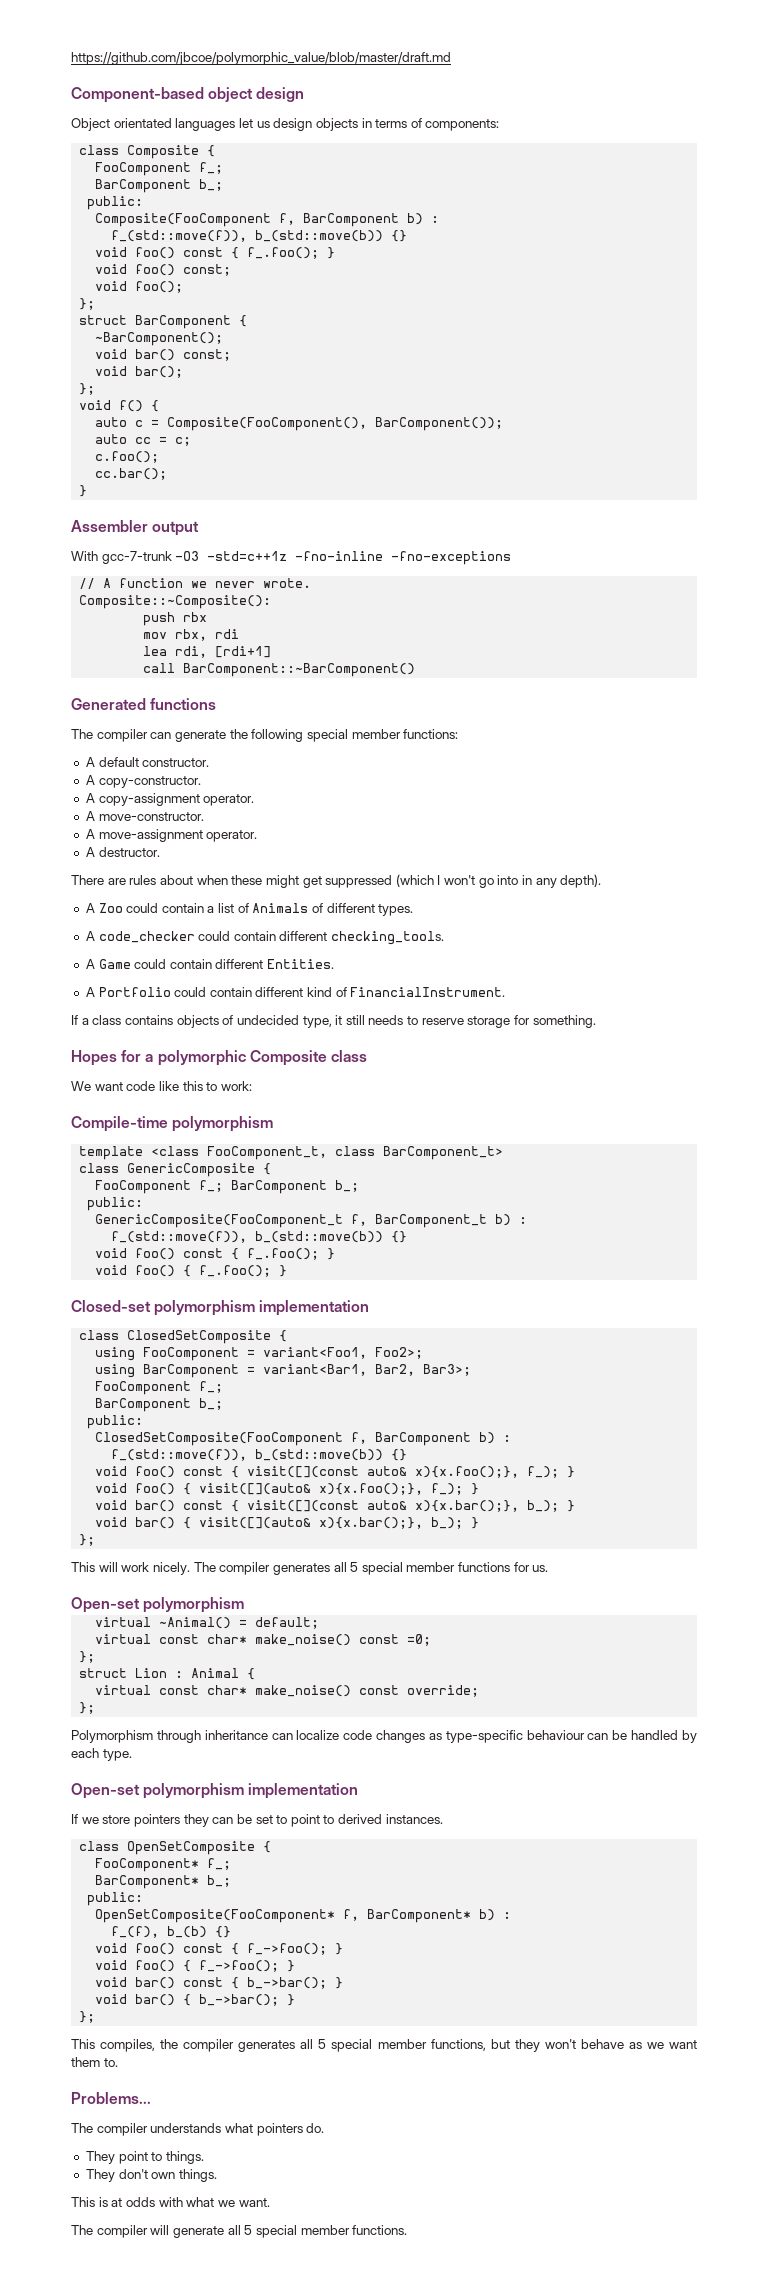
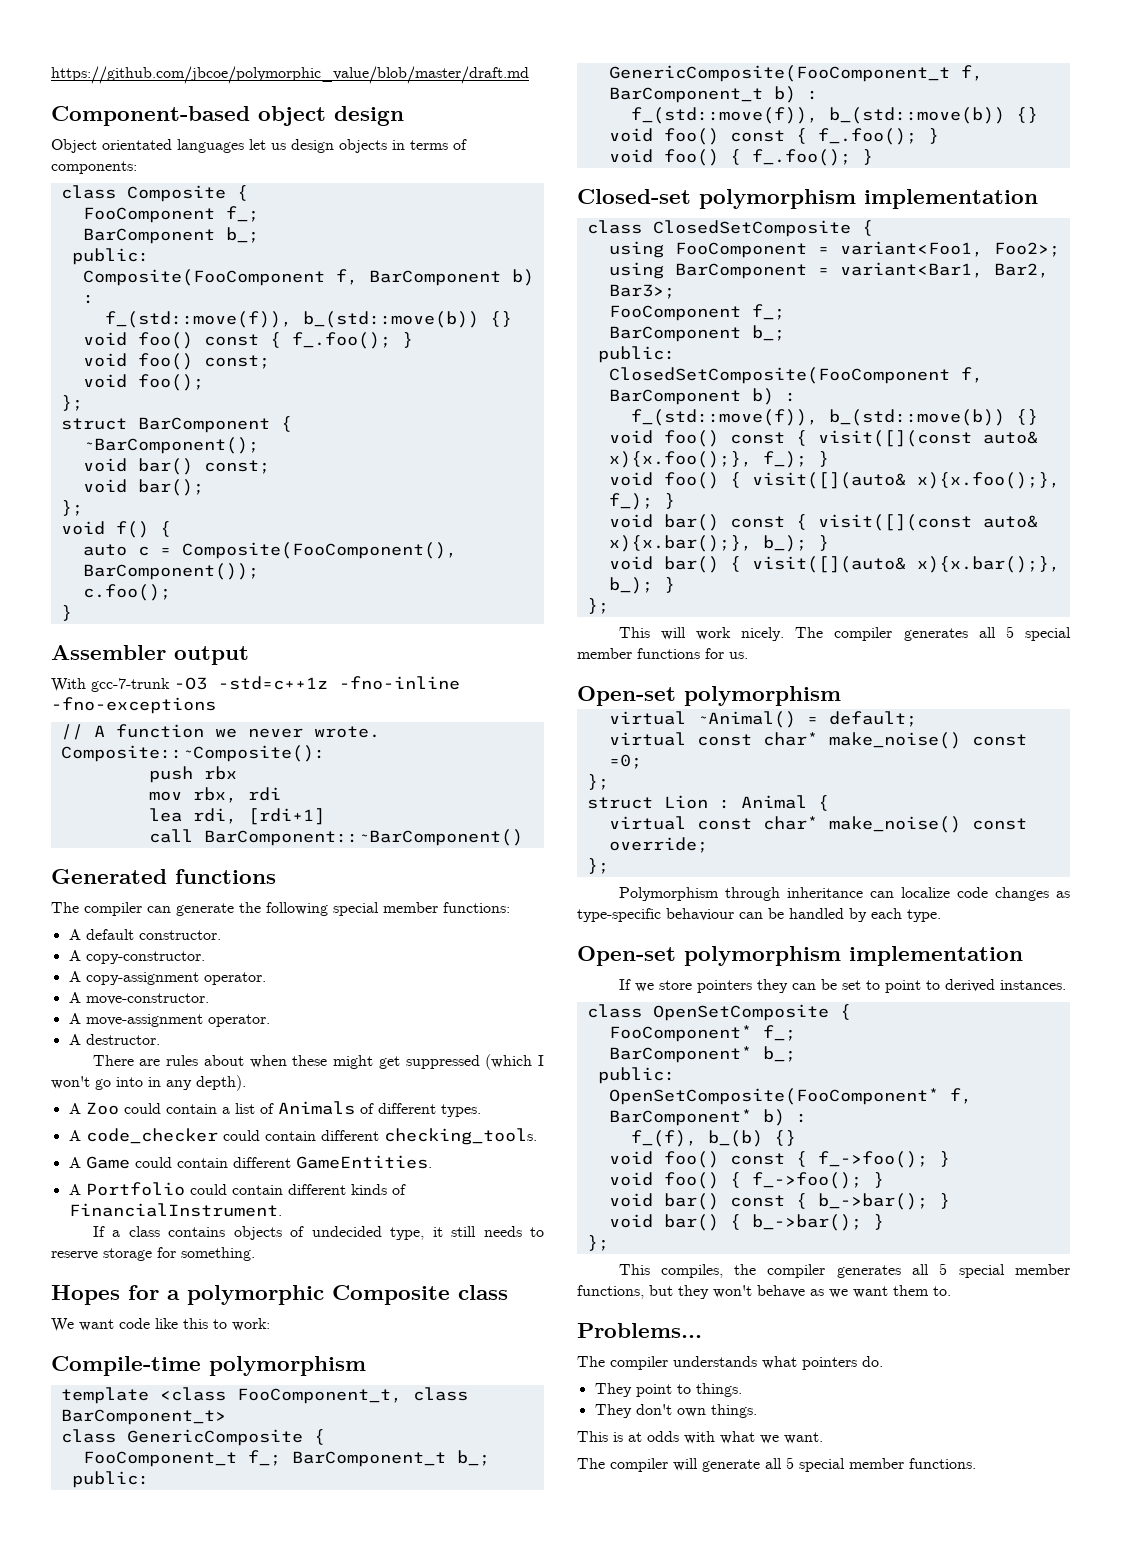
[95,434,192,446] // auto cc = c; -> (259, 571) none
[95,468,168,480] // cc.bar(); -> (171, 592) none
[267,959,335,969] Entities. -> [295,1155,432,1169] GameEntities.
[307,987,333,997] kind -> [350,1184,387,1195] kinds
[95,1180,328,1194] FooComponent f_; BarComponent -> [82,1450,446,1467] FooComponent_t f_; BarComponent_t

